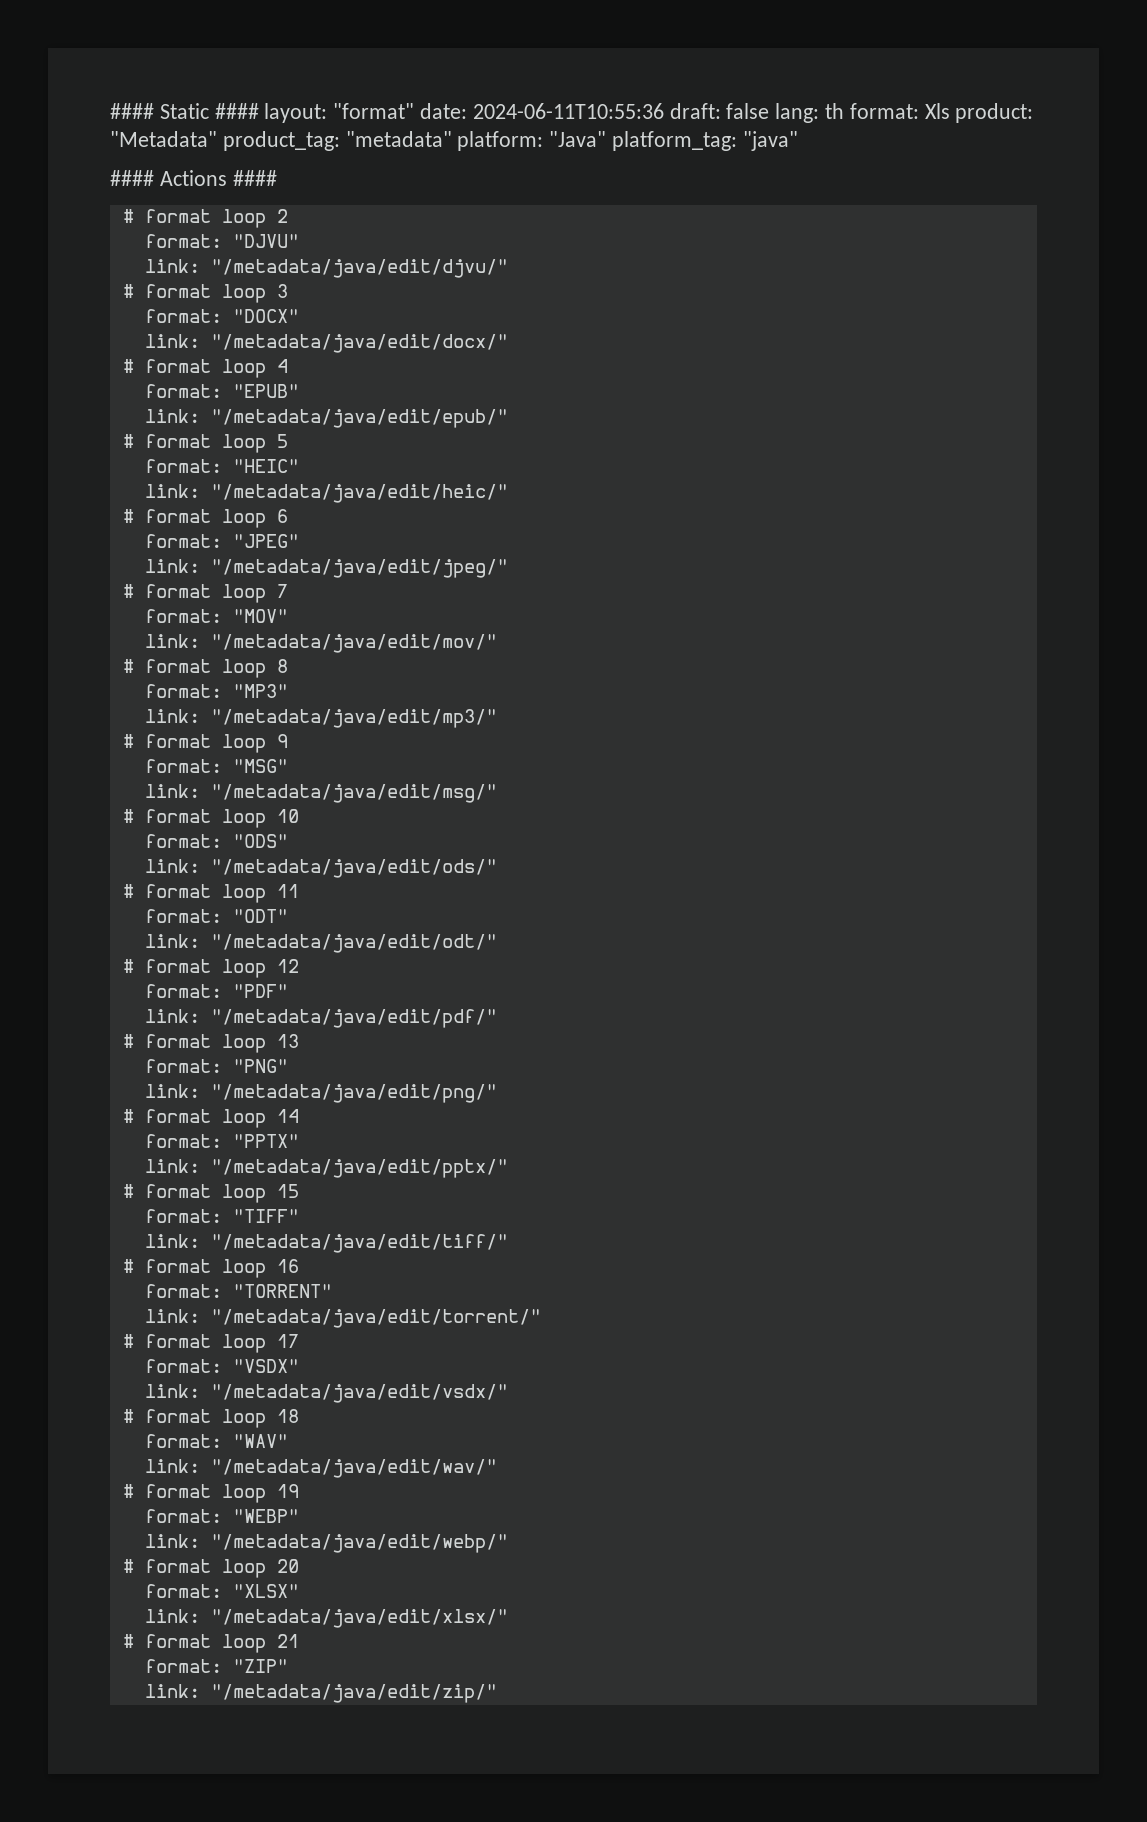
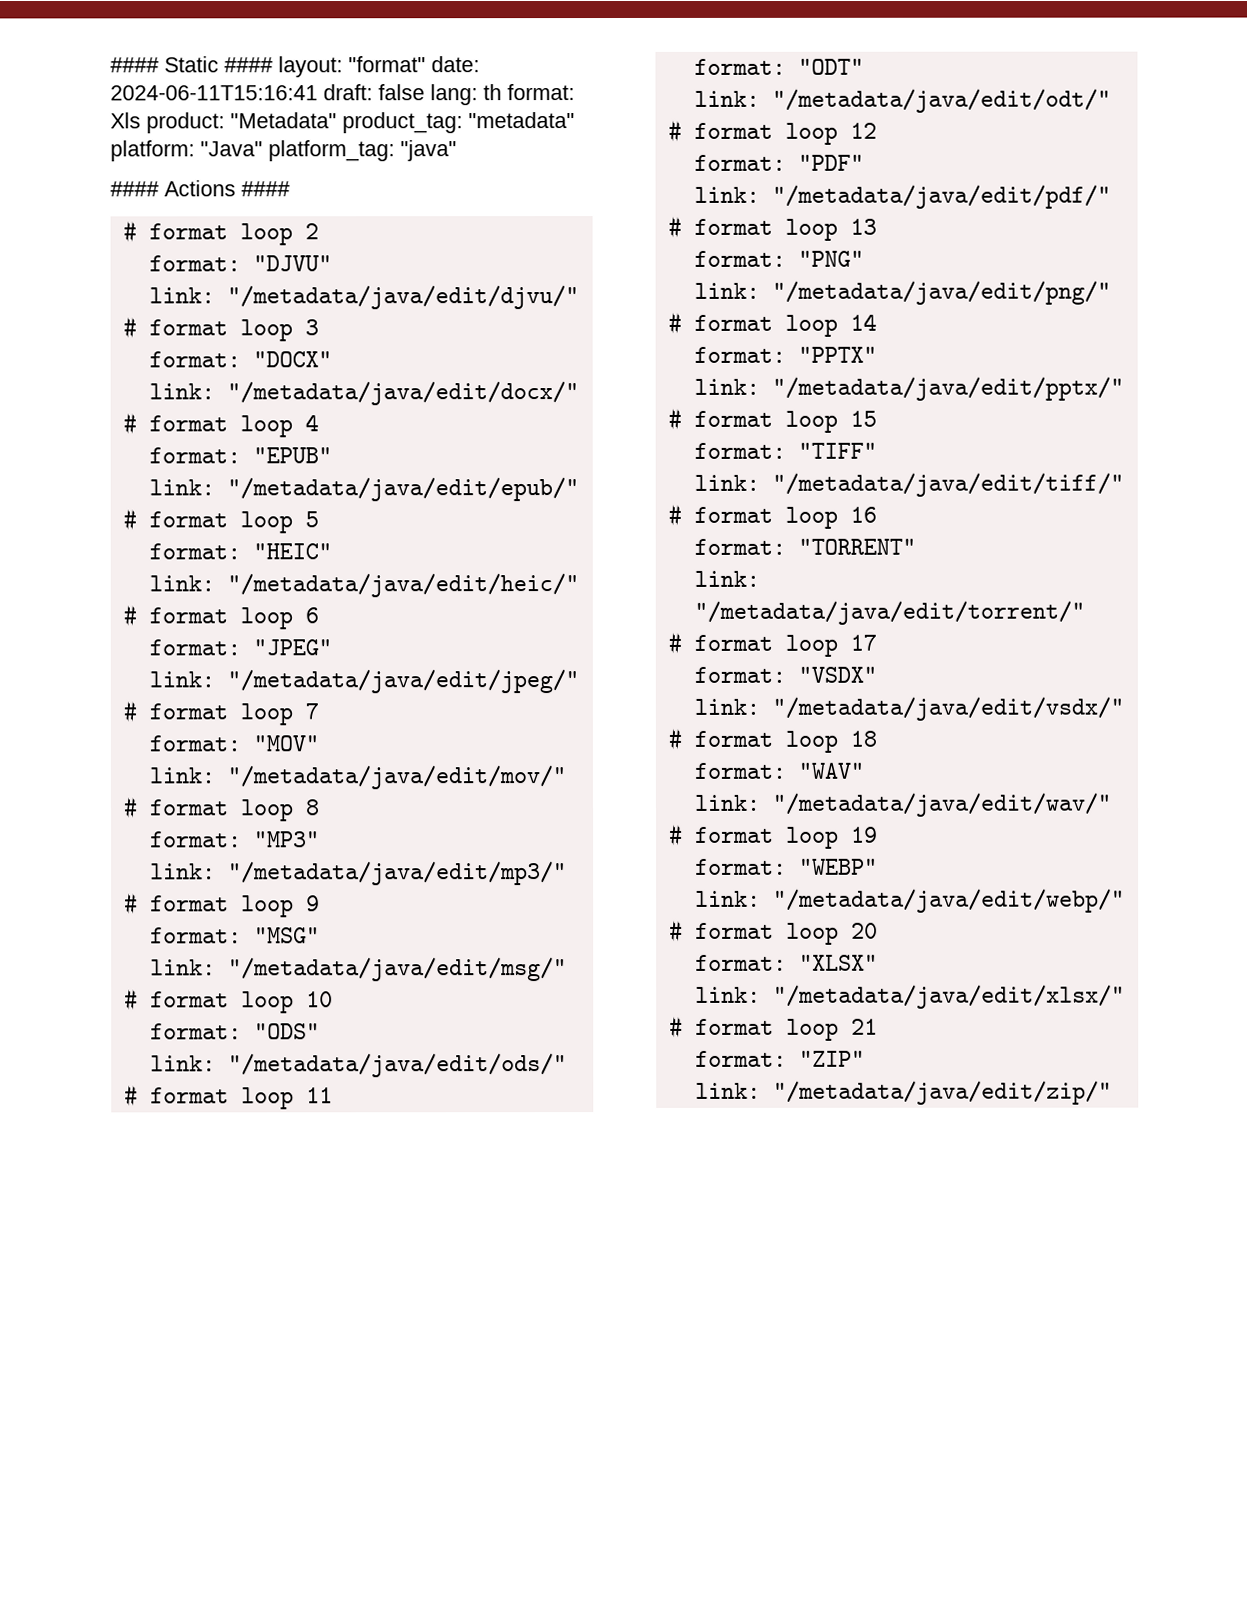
[472,103,664,119] 2024-06-11T10:55:36 -> [110,85,318,101] 2024-06-11T15:16:41

